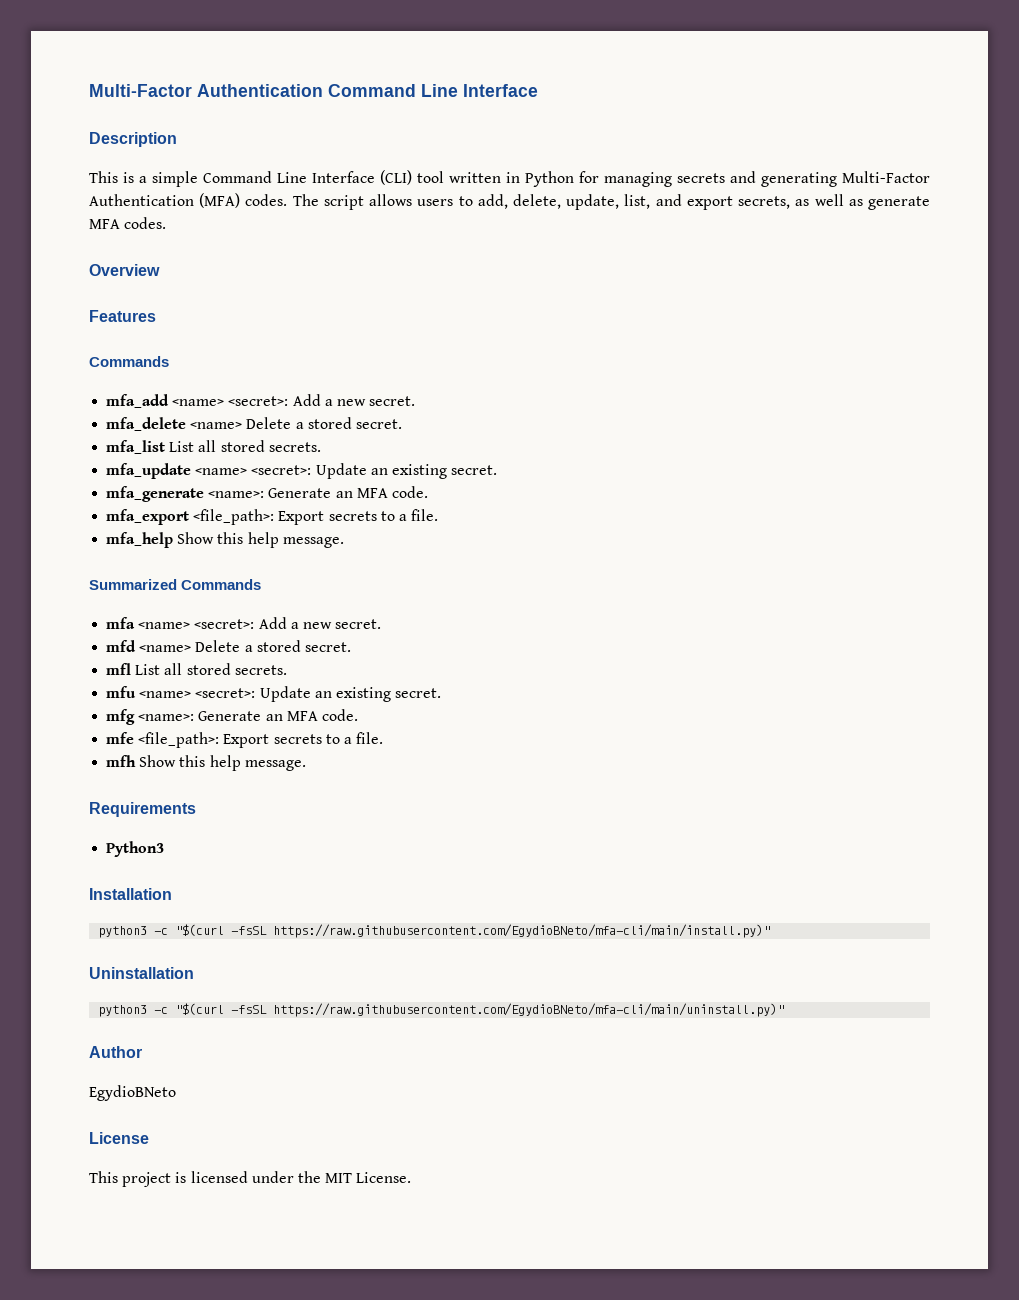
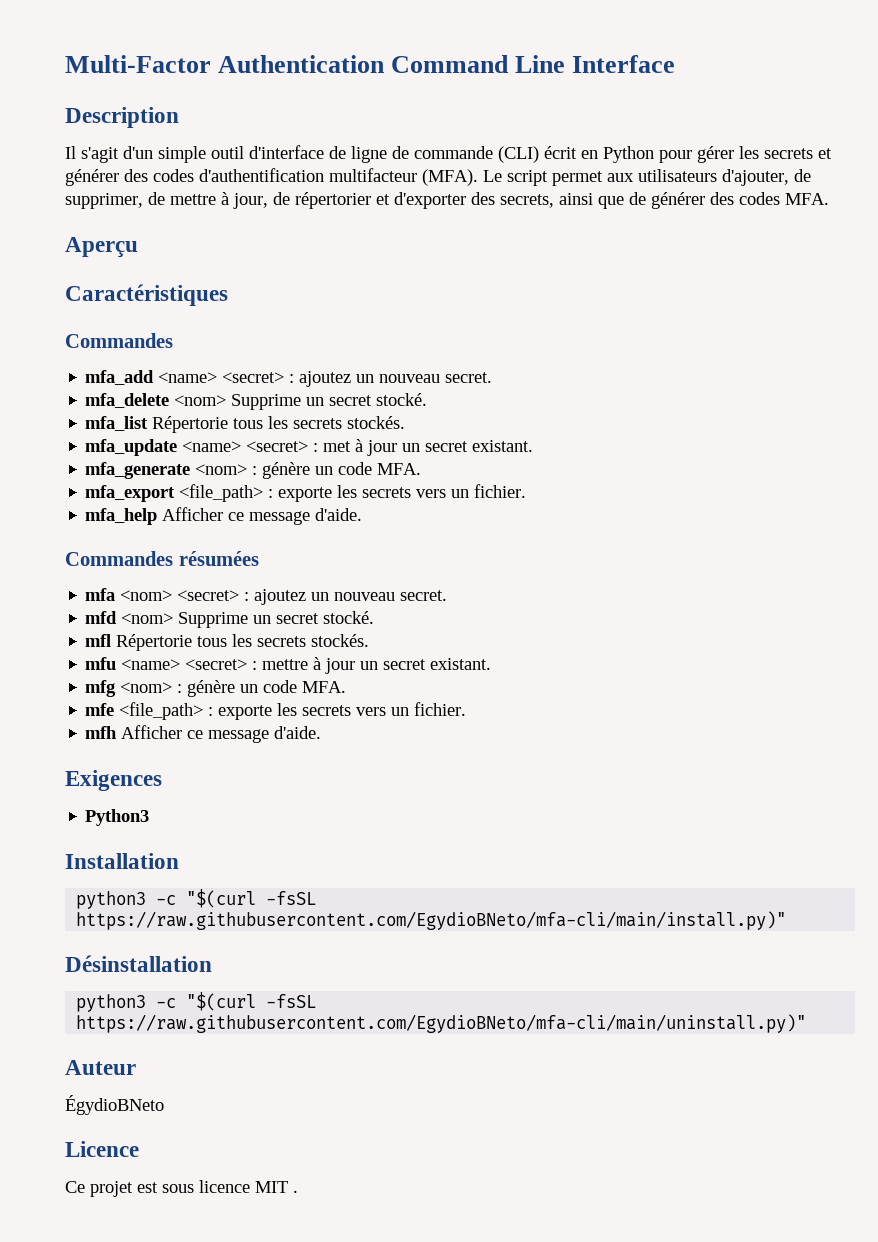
[89,170,930,187] [89,193,930,210] [89,217,167,229] [89,264,160,276] [89,310,156,322] [89,356,169,367] [106,394,416,408] [106,417,402,431] [106,440,321,454] [106,463,498,479] [106,486,428,502] [106,509,439,525] [106,532,344,548] [89,579,262,590] [106,617,382,629] [106,640,351,652] [106,663,287,675] [106,686,442,702] [106,709,358,725] [106,732,384,748] [106,755,306,771] [89,802,196,817] This is a simple Command Line Interface (CLI) tool written in Python for managing secrets and generating Multi-Factor Authentication (MFA) codes. The script allows users to add, delete, update, list, and export secrets, as well as generate MFA codes. // Overview // Features // Commands // mfa_add <name> <secret>: Add a new secret. // mfa_delete <name> Delete a stored secret. // mfa_list List all stored secrets. // mfa_update <name> <secret>: Update an existing secret. // mfa_generate <name>: Generate an MFA code. // mfa_export <file_path>: Export secrets to a file. // mfa_help Show this help message. // Summarized Commands // mfa <name> <secret>: Add a new secret. // mfd <name> Delete a stored secret. // mfl List all stored secrets. // mfu <name> <secret>: Update an existing secret. // mfg <name>: Generate an MFA code. // mfe <file_path>: Export secrets to a file. // mfh Show this help message. // Requirements -> [65,145,832,163] [65,168,811,186] [65,192,829,209] [65,237,138,258] [65,284,228,306] [65,333,173,348] [85,370,493,387] [85,393,428,410] [85,416,406,433] [85,439,534,456] [85,462,422,479] [85,484,527,502] [85,507,363,525] [65,551,259,566] [85,588,448,605] [85,611,375,628] [85,634,370,651] [85,657,492,674] [85,680,347,697] [85,702,467,720] [85,725,322,743] [65,770,162,791] Il s'agit d'un simple outil d'interface de ligne de commande (CLI) écrit en Python pour gérer les secrets et générer des codes d'authentification multifacteur (MFA). Le script permet aux utilisateurs d'ajouter, de supprimer, de mettre à jour, de répertorier et d'exporter des secrets, ainsi que de générer des codes MFA. // Aperçu // Caractéristiques // Commandes // mfa_add <name> <secret> : ajoutez un nouveau secret. // mfa_delete <nom> Supprime un secret stocké. // mfa_list Répertorie tous les secrets stockés. // mfa_update <name> <secret> : met à jour un secret existant. // mfa_generate <nom> : génère un code MFA. // mfa_export <file_path> : exporte les secrets vers un fichier. // mfa_help Afficher ce message d'aide. // Commandes résumées // mfa <nom> <secret> : ajoutez un nouveau secret. // mfd <nom> Supprime un secret stocké. // mfl Répertorie tous les secrets stockés. // mfu <name> <secret> : mettre à jour un secret existant. // mfg <nom> : génère un code MFA. // mfe <file_path> : exporte les secrets vers un fichier. // mfh Afficher ce message d'aide. // Exigences
[89,967,194,979] Uninstallation -> [65,955,212,972] Désinstallation
[89,1046,142,1058] [89,1085,176,1101] [89,1132,149,1144] [89,1171,412,1187] Author // EgydioBNeto // License // This project is licensed under the MIT License. -> [65,1060,136,1075] [65,1095,164,1115] [65,1141,139,1157] [65,1180,298,1197] Auteur // ÉgydioBNeto // Licence // Ce projet est sous licence MIT .

